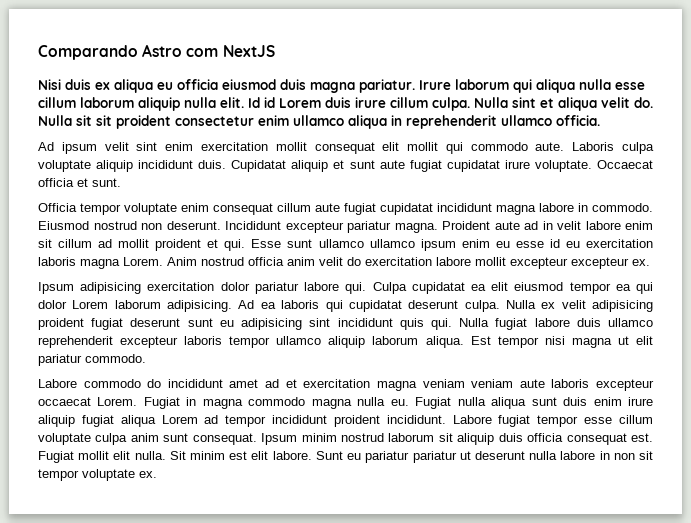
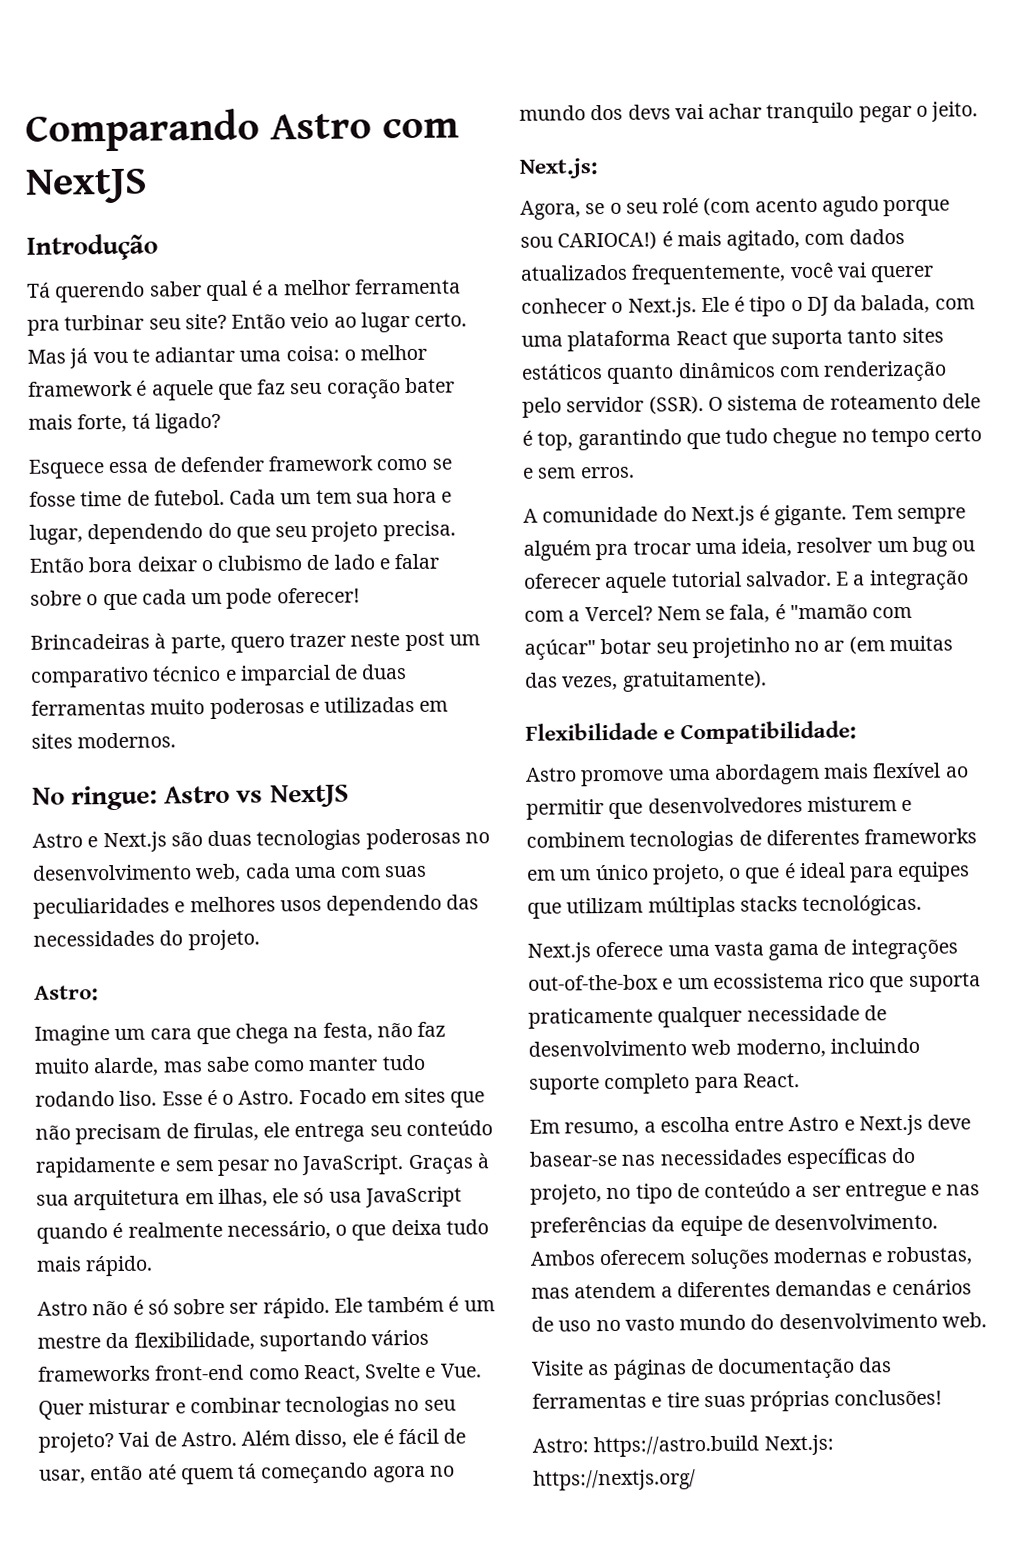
[38,79,645,93] [38,97,653,111] [38,115,600,129] [38,142,654,154] [38,160,654,172] [38,178,121,187] [38,203,653,215] [38,221,653,233] [38,239,653,251] [38,257,650,269] [38,282,653,294] [38,300,653,312] [38,318,653,330] [38,336,654,348] [38,354,146,366] [38,379,655,391] [38,397,653,409] [38,415,653,427] [38,433,654,445] [38,451,654,463] [38,469,157,481] Nisi duis ex aliqua eu officia eiusmod duis magna pariatur. Irure laborum qui aliqua nulla esse cillum laborum aliquip nulla elit. Id id Lorem duis irure cillum culpa. Nulla sint et aliqua velit do. Nulla sit sit proident consectetur enim ullamco aliqua in reprehenderit ullamco officia. // Ad ipsum velit sint enim exercitation mollit consequat elit mollit qui commodo aute. Laboris culpa voluptate aliquip incididunt duis. Cupidatat aliquip et sunt aute fugiat cupidatat irure voluptate. Occaecat officia et sunt. // Officia tempor voluptate enim consequat cillum aute fugiat cupidatat incididunt magna labore in commodo. Eiusmod nostrud non deserunt. Incididunt excepteur pariatur magna. Proident aute ad in velit labore enim sit cillum ad mollit proident et qui. Esse sunt ullamco ullamco ipsum enim eu esse id eu exercitation laboris magna Lorem. Anim nostrud officia anim velit do exercitation labore mollit excepteur excepteur ex. // Ipsum adipisicing exercitation dolor pariatur labore qui. Culpa cupidatat ea elit eiusmod tempor ea qui dolor Lorem laborum adipisicing. Ad ea laboris qui cupidatat deserunt culpa. Nulla ex velit adipisicing proident fugiat deserunt sunt eu adipisicing sint incididunt quis qui. Nulla fugiat labore duis ullamco reprehenderit excepteur laboris tempor ullamco aliquip laborum aliqua. Est tempor nisi magna ut elit pariatur commodo. // Labore commodo do incididunt amet ad et exercitation magna veniam veniam aute laboris excepteur occaecat Lorem. Fugiat in magna commodo magna nulla eu. Fugiat nulla aliqua sunt duis enim irure aliquip fugiat aliqua Lorem ad tempor incididunt proident incididunt. Labore fugiat tempor esse cillum voluptate culpa anim sunt consequat. Ipsum minim nostrud laborum sit aliquip duis officia consequat est. Fugiat mollit elit nulla. Sit minim est elit labore. Sunt eu pariatur pariatur ut deserunt nulla labore in non sit tempor voluptate ex. -> [26,233,158,261] [27,278,461,303] [27,311,468,336] [27,344,428,369] [28,377,455,401] [28,412,221,434] [28,455,452,479] [29,487,453,507] [29,520,456,545] [29,553,440,573] [30,587,360,611] [30,631,480,654] [30,664,408,688] [31,696,449,720] [31,732,177,749] [32,784,349,811] [32,828,490,853] [32,863,428,883] [33,894,480,919] [33,929,260,951] [34,985,99,1001] [34,1021,447,1046] [34,1054,426,1077] [35,1087,486,1108] [35,1120,493,1145] [35,1153,490,1178] [36,1186,462,1211] [36,1219,489,1244] [36,1255,154,1277] [37,1296,495,1319] [37,1329,430,1352] [38,1362,482,1383] [38,1396,456,1420] [38,1428,467,1453] [39,1462,455,1485] [519,101,979,124] [519,158,599,179] [520,196,951,220] [520,228,905,251] [520,262,935,285] [521,294,975,318] [521,327,944,352] [521,360,948,384] [522,393,981,418] [522,427,983,451] [522,466,635,479] [523,504,966,527] [523,536,976,561] [524,569,969,594] [524,604,913,623] [524,635,953,661] [525,670,767,692] [525,720,858,745] [525,762,969,787] [526,796,913,820] [526,828,978,852] [527,861,971,885] [527,894,923,919] [527,938,958,963] [528,972,981,993] [528,1005,887,1029] [528,1037,920,1058] [529,1073,800,1095] [529,1114,972,1137] [529,1147,916,1170] [530,1181,981,1205] [530,1213,939,1238] [530,1246,974,1271] [531,1279,972,1299] [531,1312,987,1332] [531,1357,893,1380] [532,1389,943,1412] [532,1434,834,1458] [533,1469,696,1491] Introdução // Tá querendo saber qual é a melhor ferramenta pra turbinar seu site? Então veio ao lugar certo. Mas já vou te adiantar uma coisa: o melhor framework é aquele que faz seu coração bater mais forte, tá ligado? // Esquece essa de defender framework como se fosse time de futebol. Cada um tem sua hora e lugar, dependendo do que seu projeto precisa. Então bora deixar o clubismo de lado e falar sobre o que cada um pode oferecer! // Brincadeiras à parte, quero trazer neste post um comparativo técnico e imparcial de duas ferramentas muito poderosas e utilizadas em sites modernos. // No ringue: Astro vs NextJS // Astro e Next.js são duas tecnologias poderosas no desenvolvimento web, cada uma com suas peculiaridades e melhores usos dependendo das necessidades do projeto. // Astro: // Imagine um cara que chega na festa, não faz muito alarde, mas sabe como manter tudo rodando liso. Esse é o Astro. Focado em sites que não precisam de firulas, ele entrega seu conteúdo rapidamente e sem pesar no JavaScript. Graças à sua arquitetura em ilhas, ele só usa JavaScript quando é realmente necessário, o que deixa tudo mais rápido. // Astro não é só sobre ser rápido. Ele também é um mestre da flexibilidade, suportando vários frameworks front-end como React, Svelte e Vue. Quer misturar e combinar tecnologias no seu projeto? Vai de Astro. Além disso, ele é fácil de usar, então até quem tá começando agora no mundo dos devs vai achar tranquilo pegar o jeito. // Next.js: // Agora, se o seu rolé (com acento agudo porque sou CARIOCA!) é mais agitado, com dados atualizados frequentemente, você vai querer conhecer o Next.js. Ele é tipo o DJ da balada, com uma plataforma React que suporta tanto sites estáticos quanto dinâmicos com renderização pelo servidor (SSR). O sistema de roteamento dele é top, garantindo que tudo chegue no tempo certo e sem erros. // A comunidade do Next.js é gigante. Tem sempre alguém pra trocar uma ideia, resolver um bug ou oferecer aquele tutorial salvador. E a integração com a Vercel? Nem se fala, é "mamão com açúcar" botar seu projetinho no ar (em muitas das vezes, gratuitamente). // Flexibilidade e Compatibilidade: // Astro promove uma abordagem mais flexível ao permitir que desenvolvedores misturem e combinem tecnologias de diferentes frameworks em um único projeto, o que é ideal para equipes que utilizam múltiplas stacks tecnológicas. // Next.js oferece uma vasta gama de integrações out-of-the-box e um ecossistema rico que suporta praticamente qualquer necessidade de desenvolvimento web moderno, incluindo suporte completo para React. // Em resumo, a escolha entre Astro e Next.js deve basear-se nas necessidades específicas do projeto, no tipo de conteúdo a ser entregue e nas preferências da equipe de desenvolvimento. Ambos oferecem soluções modernas e robustas, mas atendem a diferentes demandas e cenários de uso no vasto mundo do desenvolvimento web. // Visite as páginas de documentação das ferramentas e tire suas próprias conclusões! // Astro: https://astro.build Next.js: https://nextjs.org/

